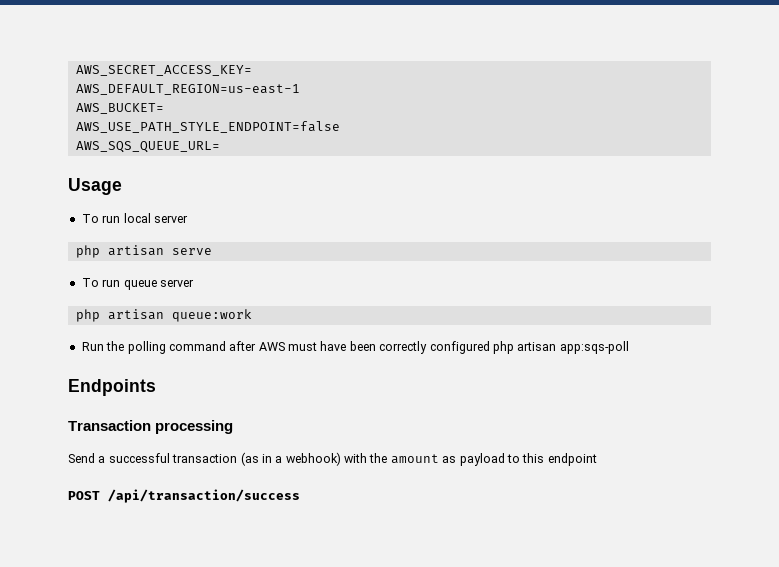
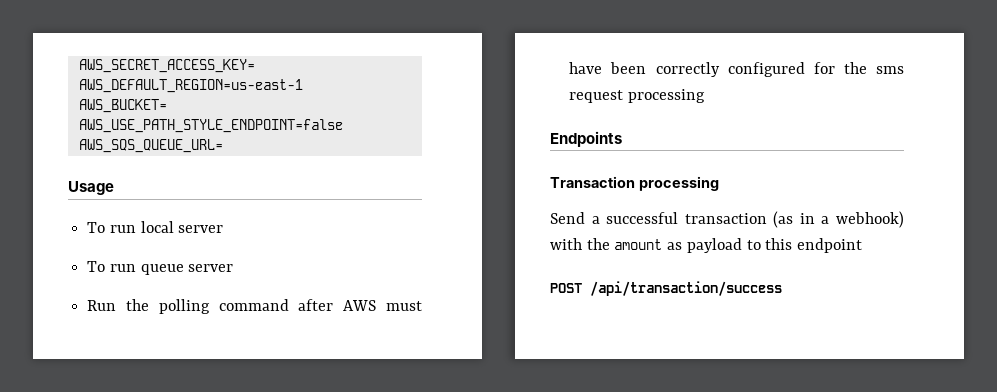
[75,245,212,258] // php artisan serve -> (224, 229) none
[75,309,252,322] // php artisan queue:work -> (234, 268) none
[492,341,629,354] php artisan app:sqs-poll -> [813,62,904,74] [569,89,705,103] for the sms request processing

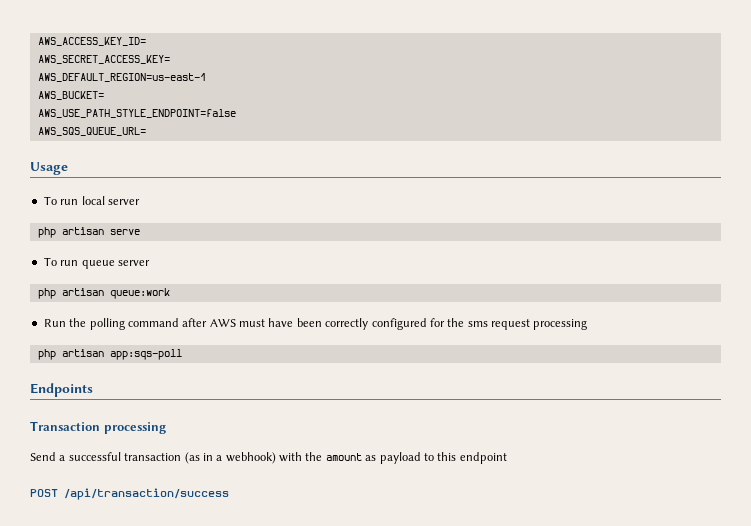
(78, 66) none -> [37,37,146,46] AWS_ACCESS_KEY_ID= //
(224, 229) none -> [37,227,140,238] // php artisan serve
(234, 268) none -> [37,288,170,299] // php artisan queue:work
(705, 96) none -> [37,349,182,360] // php artisan app:sqs-poll

